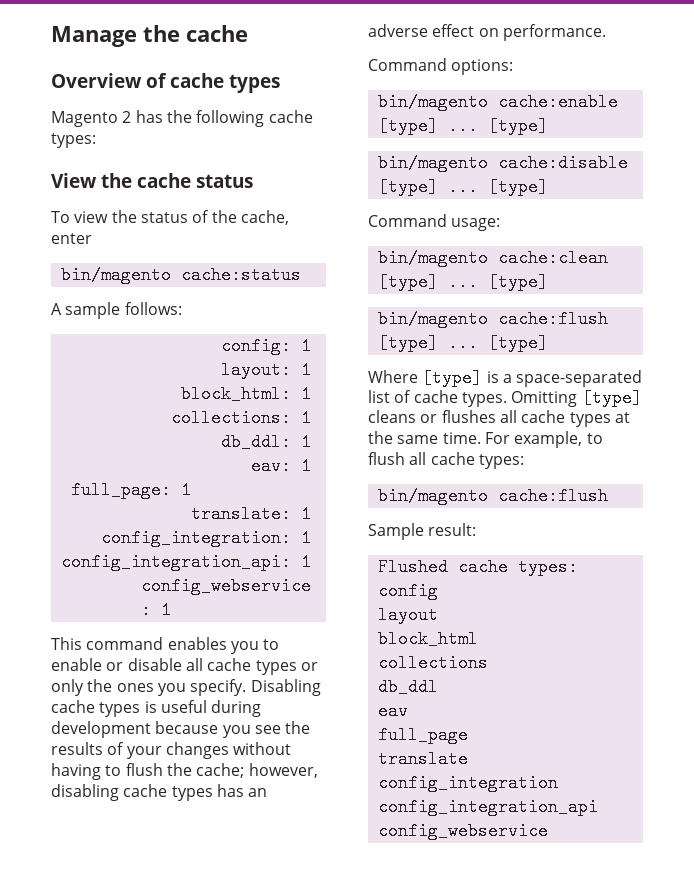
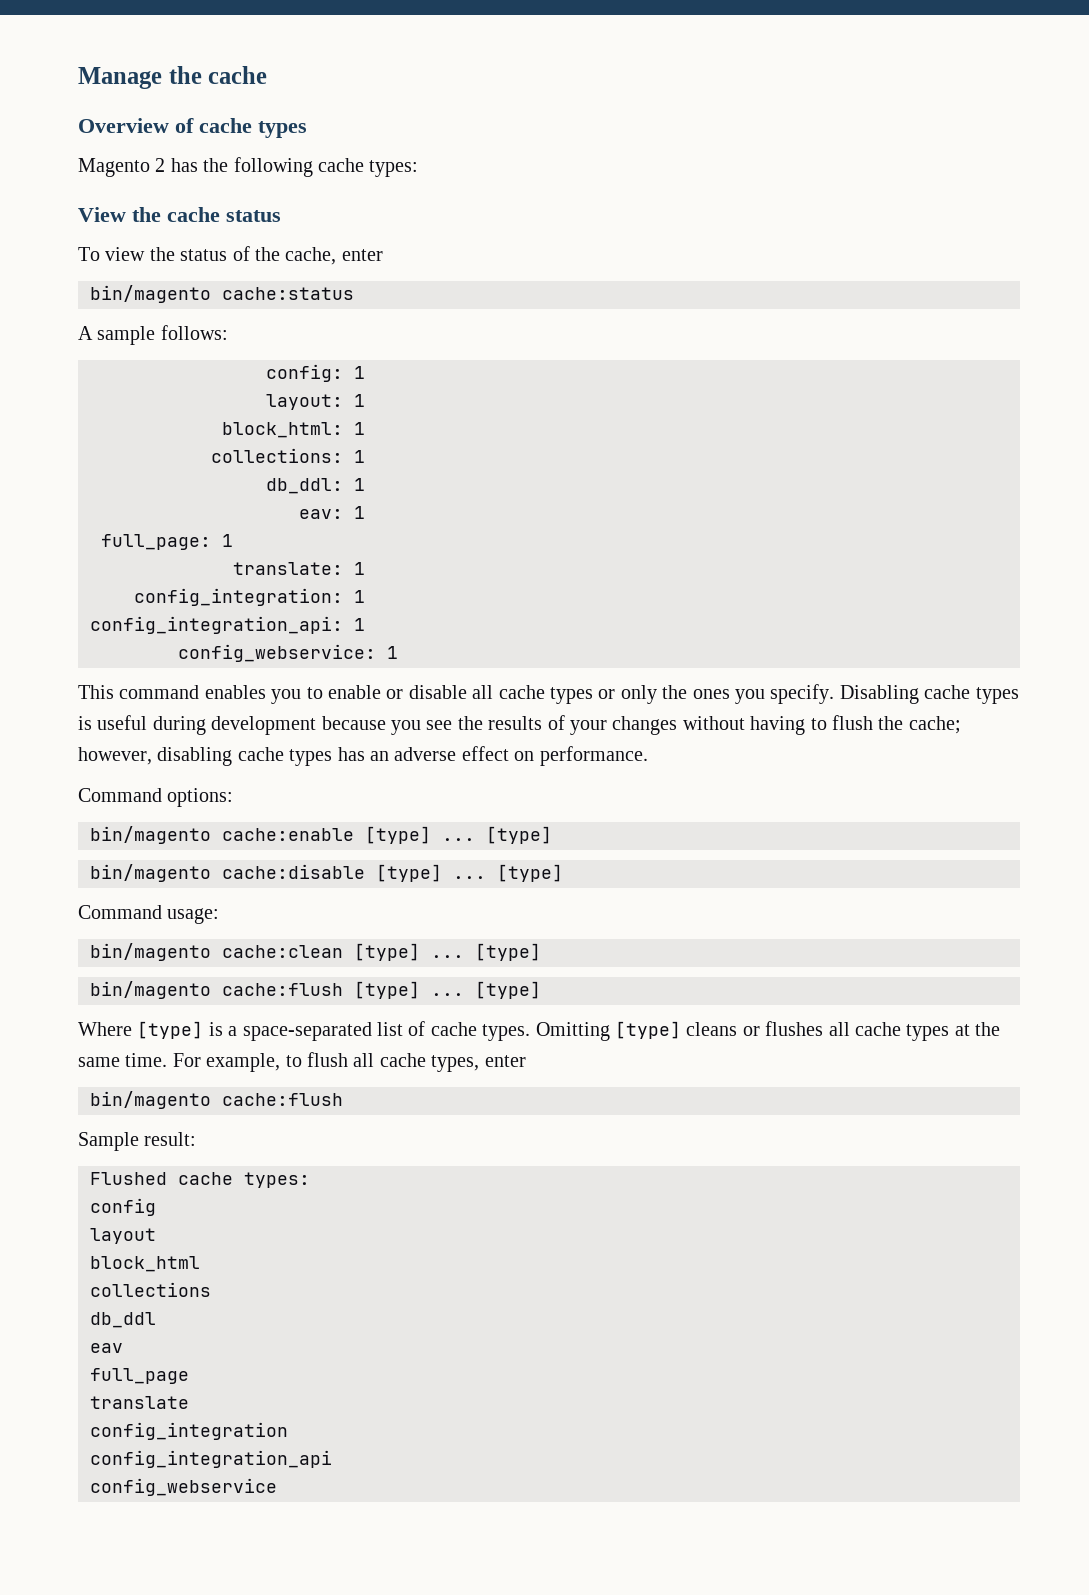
[478,454,524,469] types: -> [431,1055,526,1072] types, enter

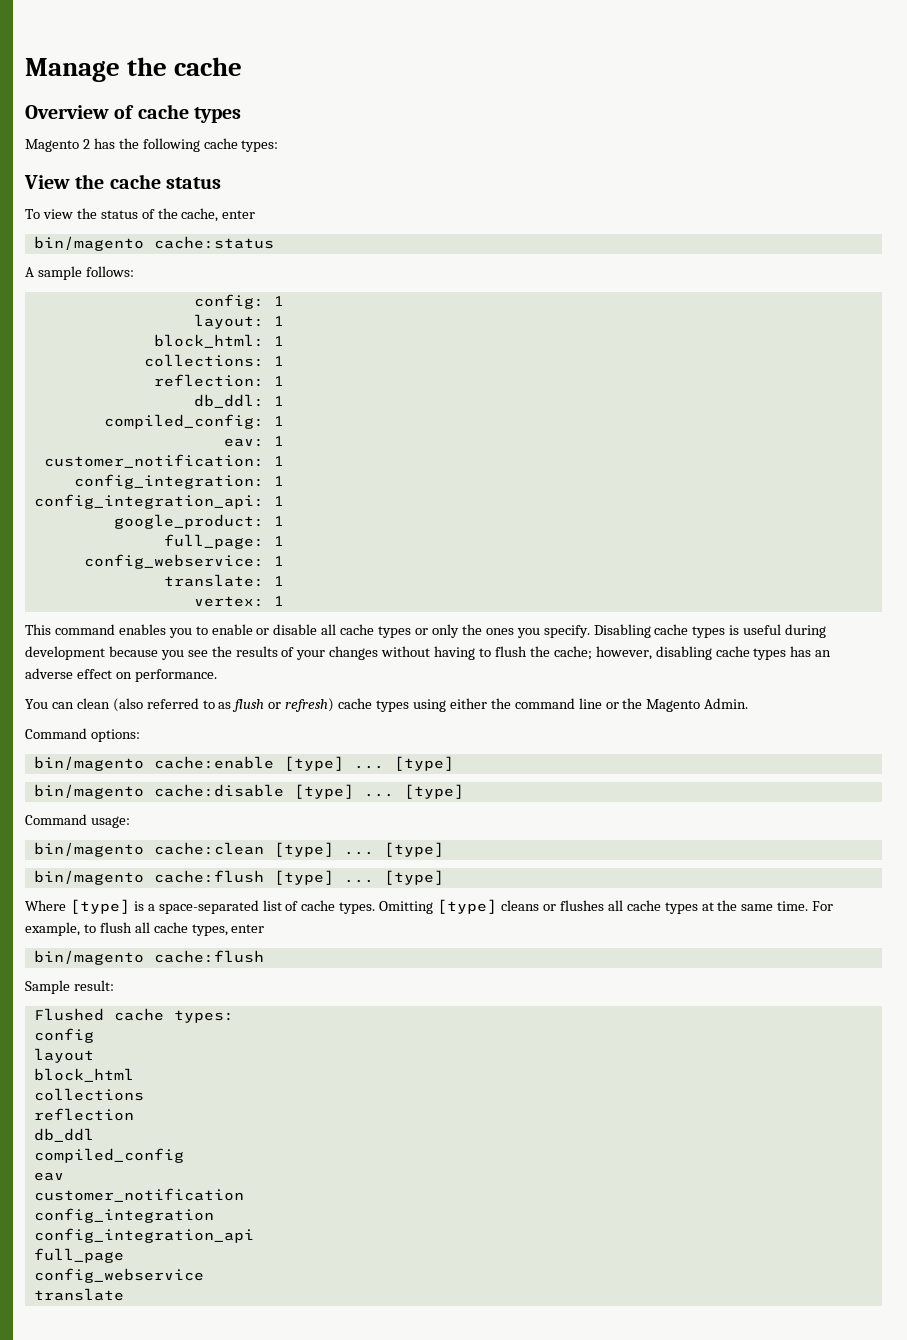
(365, 456) none -> [153,374,284,387] // reflection: 1
(365, 484) none -> [103,414,284,429] // compiled_config: 1
[101,534,233,550] [233,562,343,575] full_page: 1 // translate: -> [43,454,264,468] customer_notification:
[178,644,376,662] config_webservice: -> [113,514,284,529] [163,534,284,549] [83,554,284,569] [163,574,284,587] [193,596,264,607] google_product: 1 // full_page: 1 // config_webservice: 1 // translate: 1 // vertex:
(648, 756) none -> [25,698,749,712] // You can clean (also referred to as flush or refresh) cache types using either the command line or the Magento Admin.
(211, 1289) none -> [33,1108,134,1121] // reflection
(156, 1320) none -> [33,1148,184,1163] // compiled_config
[90,1368,189,1384] [90,1396,189,1409] full_page // translate -> [33,1188,244,1202] customer_notification
(332, 1459) none -> [33,1248,124,1263] // full_page
(277, 1487) none -> [33,1288,124,1301] // translate

